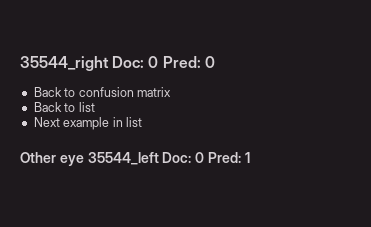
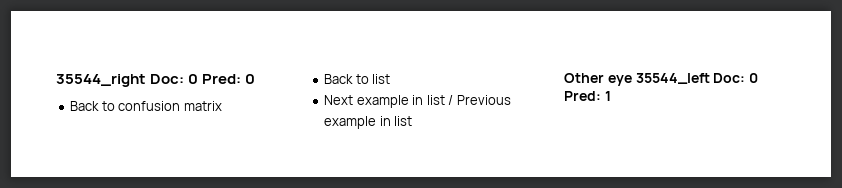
(142, 122) none -> [448,95,511,105] [324,116,413,129] / Previous example in list

